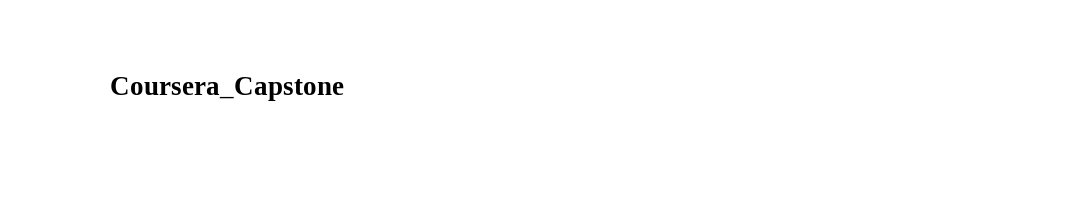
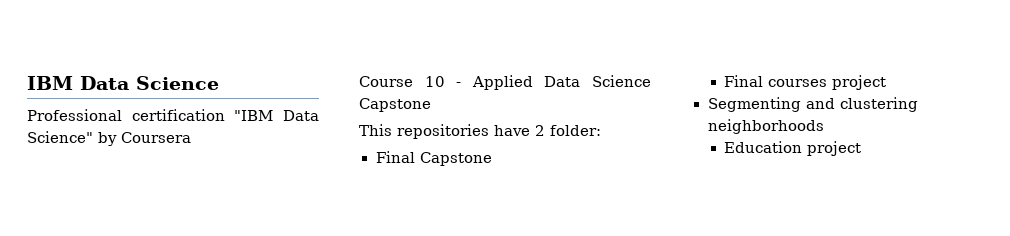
[110,77,344,101] Coursera_Capstone -> [27,76,219,90] [27,109,319,121] [27,131,191,146] [359,75,651,90] [359,98,431,112] [359,124,601,139] [375,151,492,166] [724,75,887,90] [707,97,918,112] [707,119,824,134] [724,141,862,156] IBM Data Science // Professional certification "IBM Data Science" by Coursera // Course 10 - Applied Data Science Capstone // This repositories have 2 folder: // Final Capstone // Final courses project // Segmenting and clustering neighborhoods // Education project

